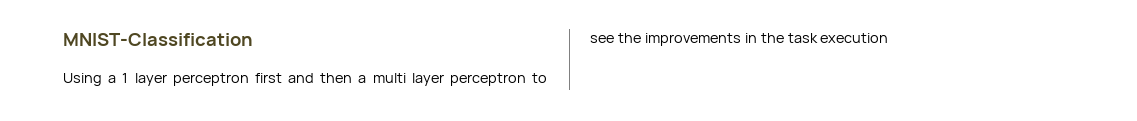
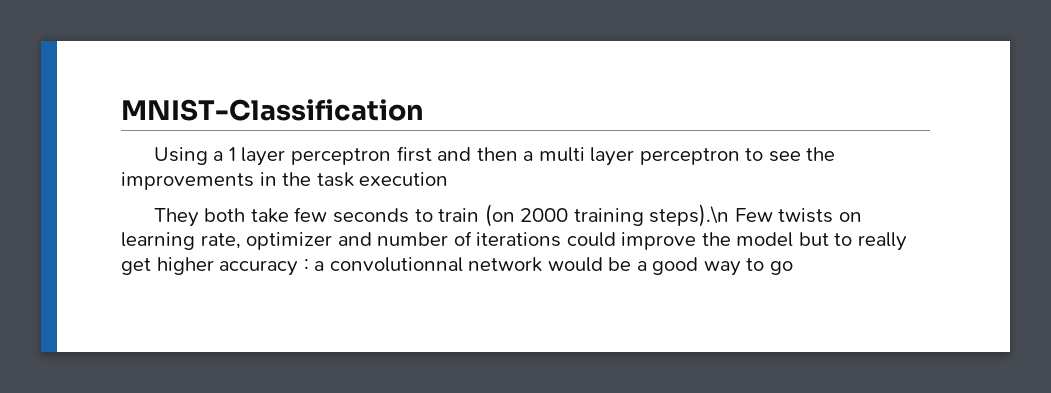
(889, 38) none -> [153,204,862,227] [121,231,907,251] [121,257,793,276] // They both take few seconds to train (on 2000 training steps).\n Few twists on learning rate, optimizer and number of iterations could improve the model but to really get higher accuracy : a convolutionnal network would be a good way to go

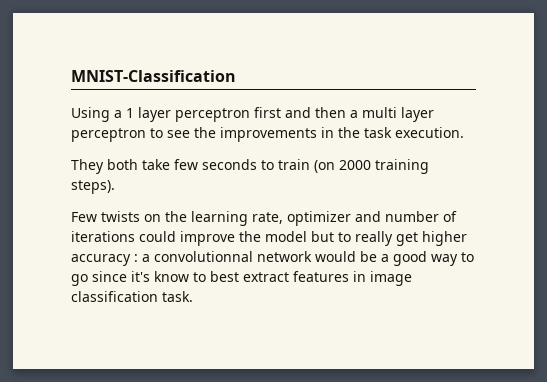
[359,172,449,186] execution -> [395,127,464,138] execution.
[649,204,730,227] steps).\n -> [71,180,115,194] steps). //
(862, 217) none -> [165,211,187,222] the
(793, 268) none -> [92,271,412,286] [71,291,193,302] since it's know to best extract features in image classification task.

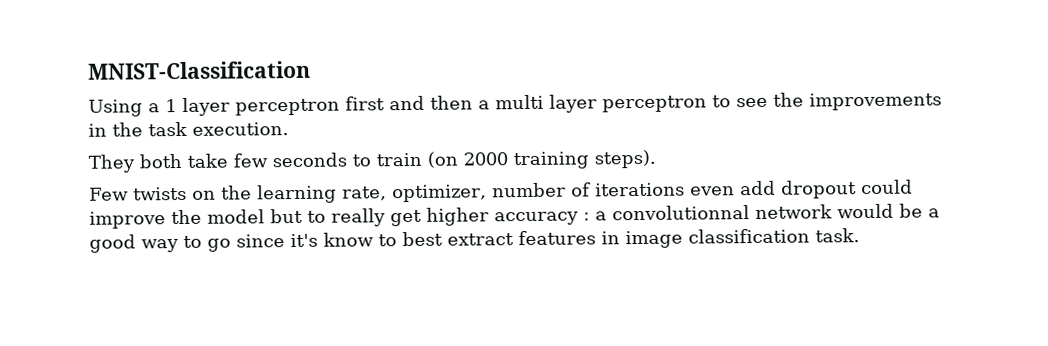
[287,211,381,226] optimizer and -> [391,184,487,203] optimizer,
(135, 236) none -> [689,180,857,199] even add dropout

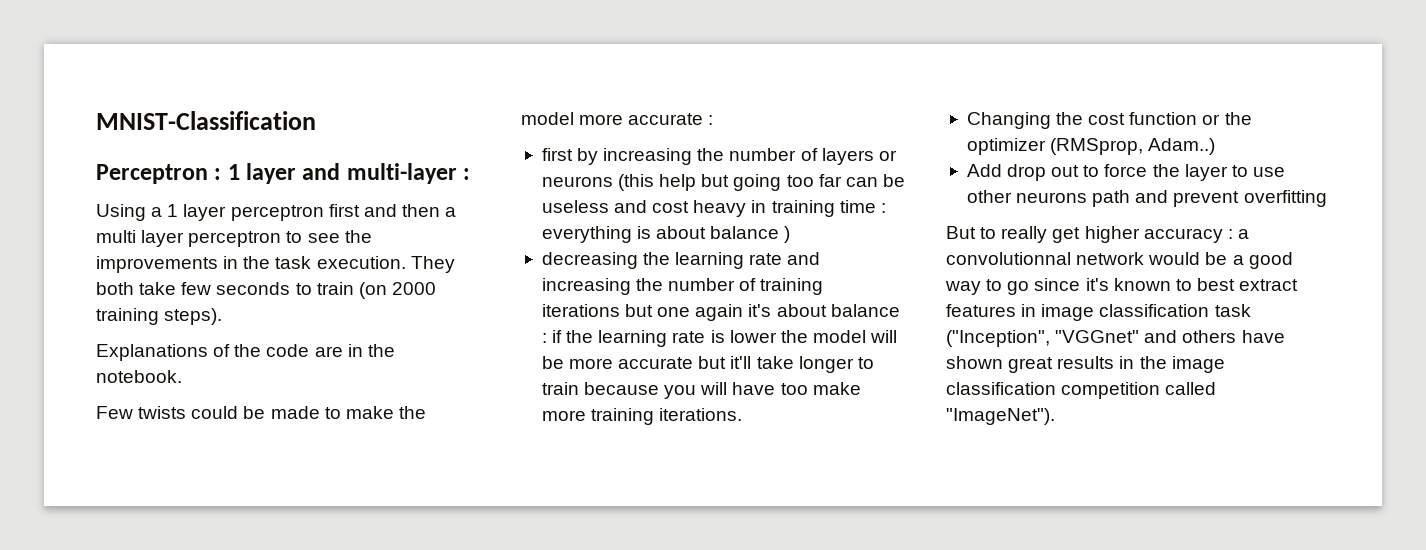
(311, 70) none -> [96,163,471,184] // Perceptron : 1 layer and multi-layer :
(289, 129) // -> (406, 262) none
[89,179,913,204] [89,208,303,229] Few twists on the learning rate, optimizer, number of iterations even add dropout could improve the model but -> [96,344,395,361] [96,370,182,383] [96,406,426,419] [521,112,714,125] [541,148,897,165] [541,174,905,191] [541,200,886,217] [541,226,791,243] [541,252,821,269] [541,278,824,295] [541,304,900,321] [541,330,898,347] [541,356,874,373] [541,382,861,399] [541,408,743,425] [966,112,1252,129] [966,138,1216,155] [966,164,1285,181] [966,190,1327,207] [946,226,976,239] Explanations of the code are in the notebook. // Few twists could be made to make the model more accurate : // first by increasing the number of layers or neurons (this help but going too far can be useless and cost heavy in training time : everything is about balance ) // decreasing the learning rate and increasing the number of training iterations but one again it's about balance : if the learning rate is lower the model will be more accurate but it'll take longer to train because you will have too make more training iterations. // Changing the cost function or the optimizer (RMSprop, Adam..) // Add drop out to force the layer to use other neurons path and prevent overfitting // But
[323,232,374,247] know -> [1113,278,1171,291] known
[815,228,860,243] task. -> [1214,304,1251,317] [946,330,1285,347] [946,356,1225,373] [946,382,1217,399] [946,408,1055,425] task ("Inception", "VGGnet" and others have shown great results in the image classification competition called "ImageNet").

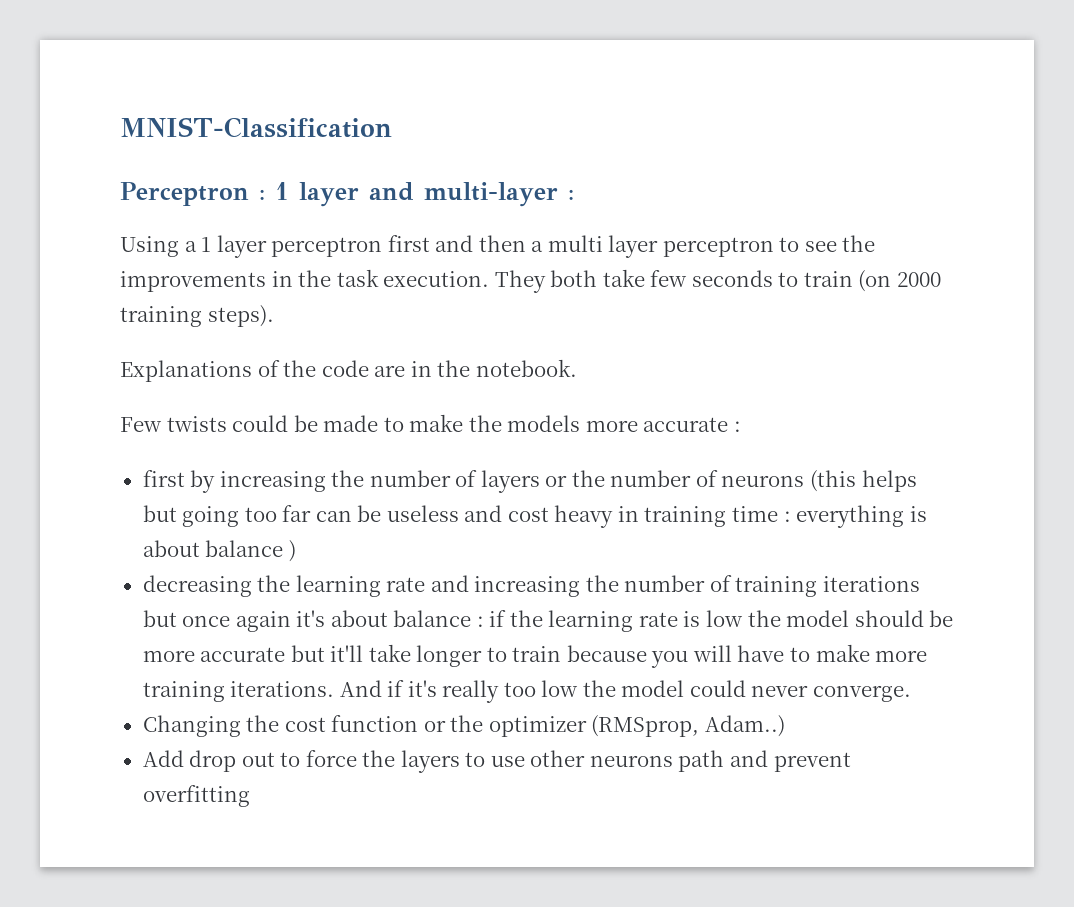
[521,112,574,125] model -> [507,415,581,432] models
(897, 155) none -> [571,470,718,487] the number of
[659,174,697,191] help -> [861,470,917,492] helps
[657,307,691,317] one -> [182,615,231,627] once
[729,330,898,343] lower the model will -> [705,610,924,627] low the model should
[780,383,808,395] too -> [789,647,810,662] to
(743, 414) none -> [339,680,911,703] And if it's really too low the model could never converge.
[1184,164,1228,181] layer -> [400,750,460,773] layers
[946,226,1249,243] [946,252,1293,269] [945,278,1299,295] [946,304,1251,321] [946,330,1285,347] [946,356,1225,373] [946,382,1217,399] [946,408,1055,425] // But to really get higher accuracy : a convolutionnal network would be a good way to go since it's known to best extract features in image classification task ("Inception", "VGGnet" and others have shown great results in the image classification competition called "ImageNet"). -> (250, 796) none

